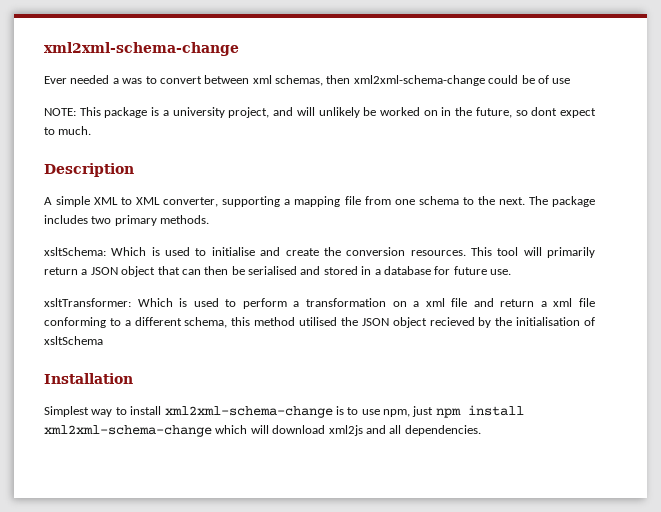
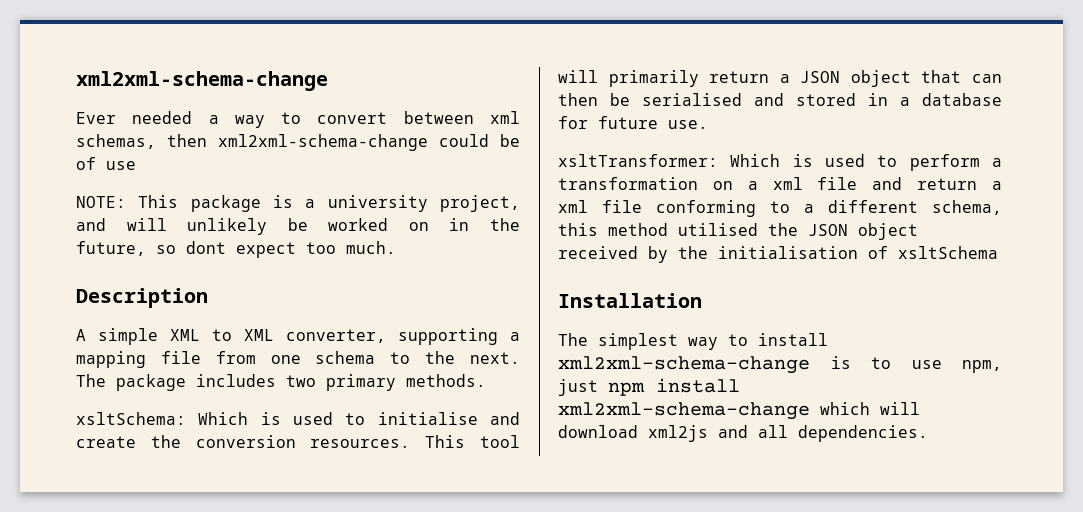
[122,78,143,84] was -> [234,115,265,128] way
[44,127,55,135] to -> [306,242,336,254] too
[429,317,475,326] recieved -> [558,246,638,259] received
[44,406,89,417] Simplest -> [558,333,678,350] The simplest

